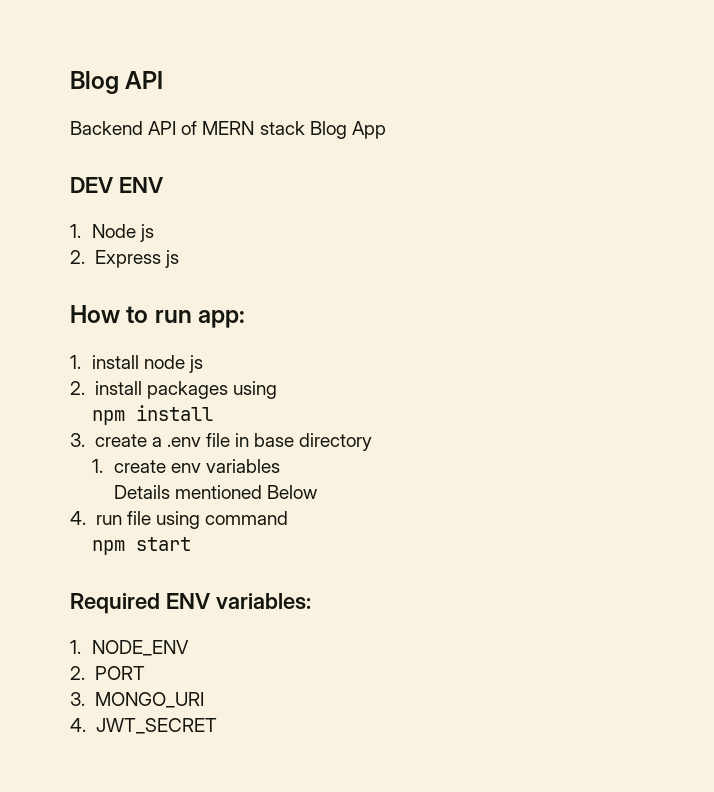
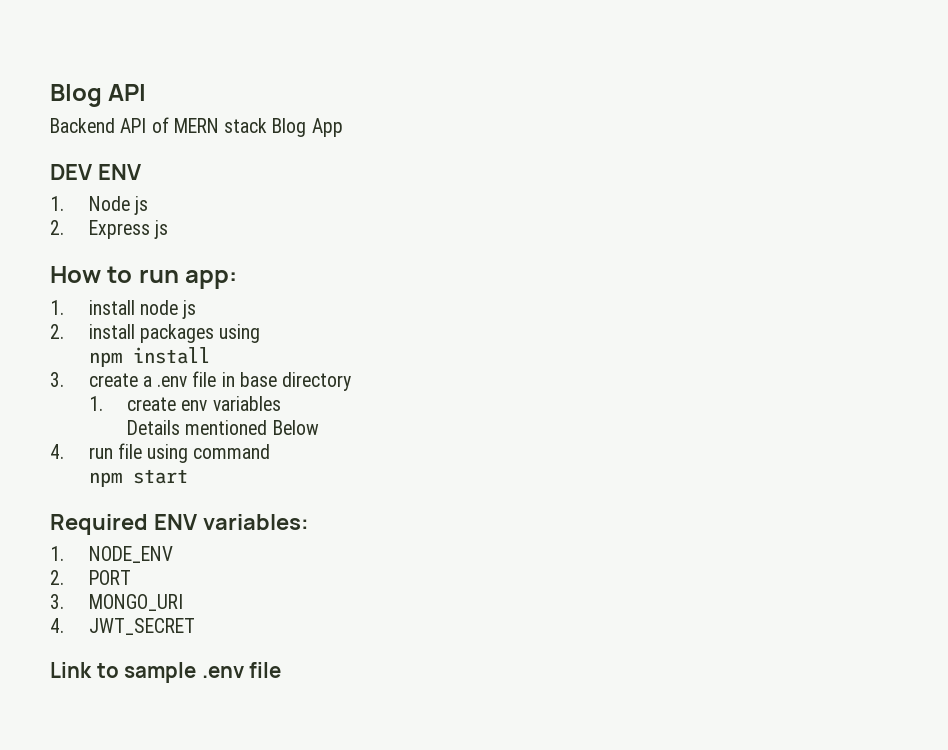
(217, 726) none -> [50,662,282,683] // Link to sample .env file

